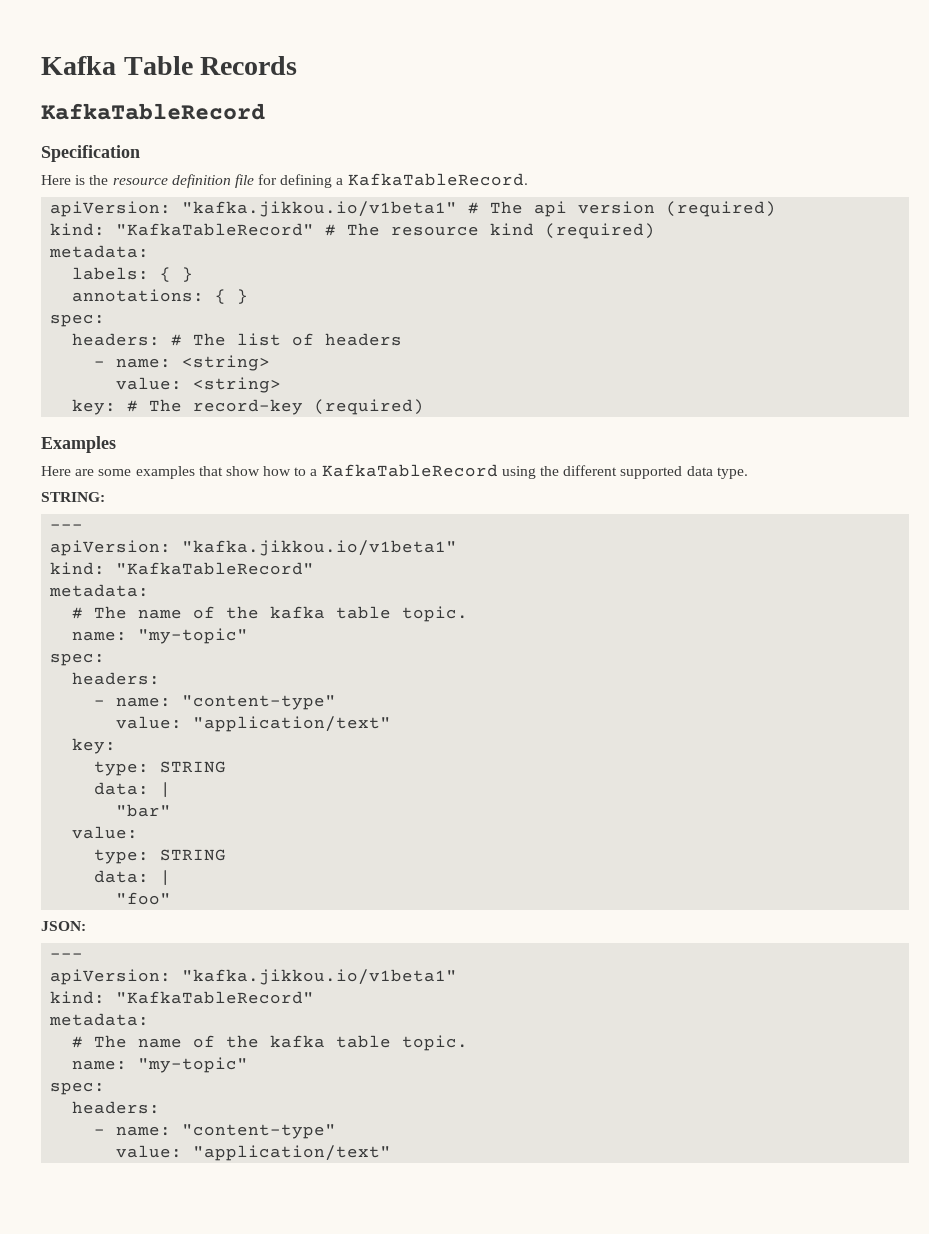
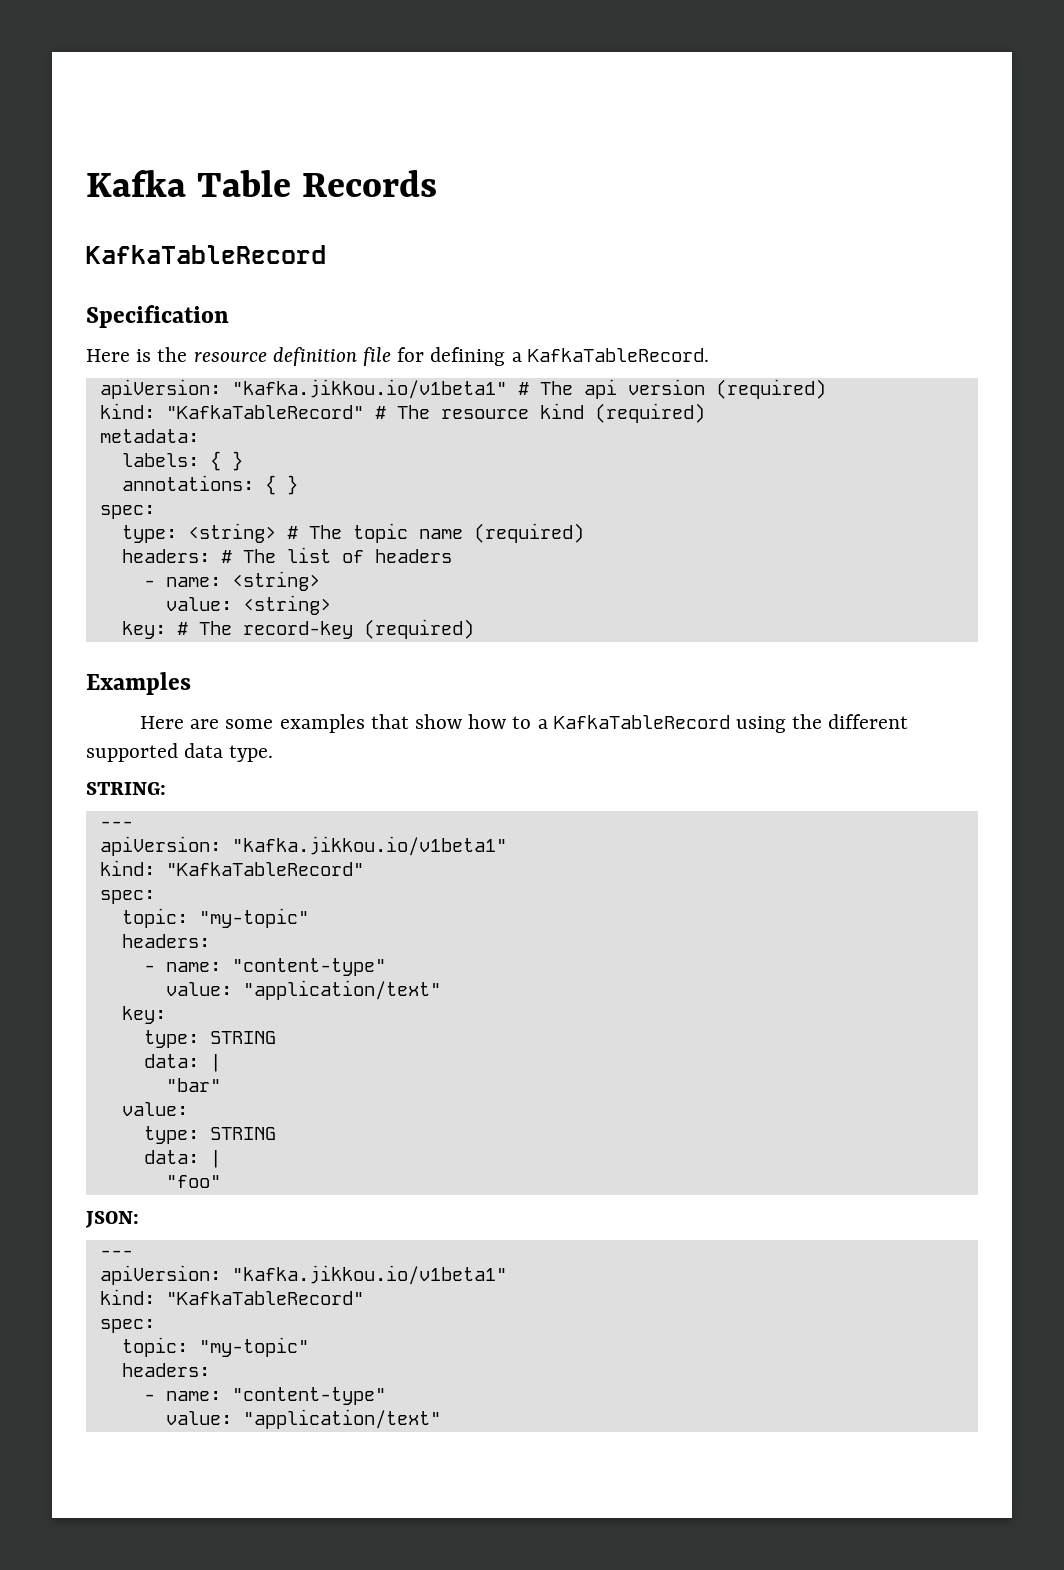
(106, 320) none -> [121,523,584,543] // type: <string> # The topic name (required)
[49,584,150,597] [72,606,469,622] [72,628,249,644] [50,653,106,666] metadata: // # The name of the kafka table topic. // name: "my-topic" // spec: -> [99,890,155,904] [121,908,309,928] spec: // topic: "my-topic"
[49,1013,150,1026] [72,1035,469,1051] [72,1057,249,1073] [50,1082,106,1095] metadata: // # The name of the kafka table topic. // name: "my-topic" // spec: -> [99,1319,155,1333] [121,1337,309,1357] spec: // topic: "my-topic"

